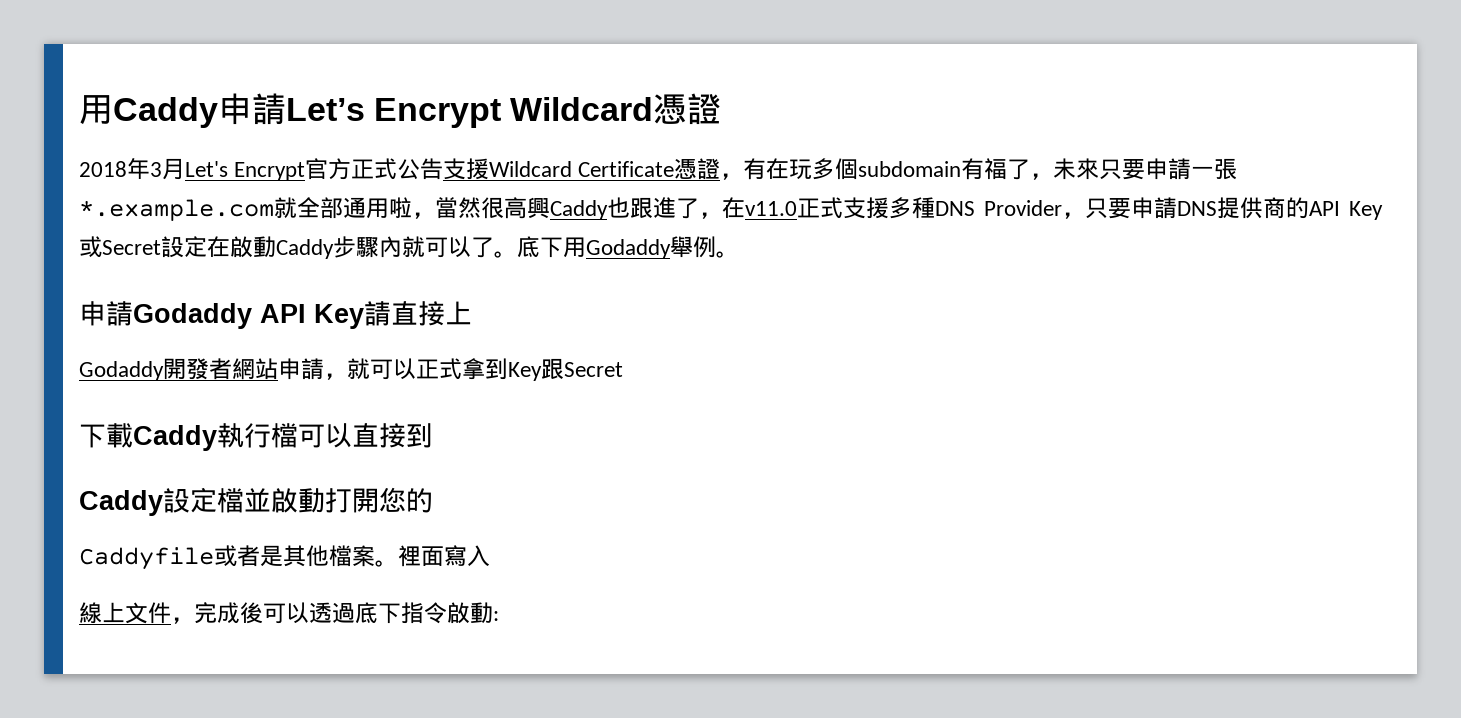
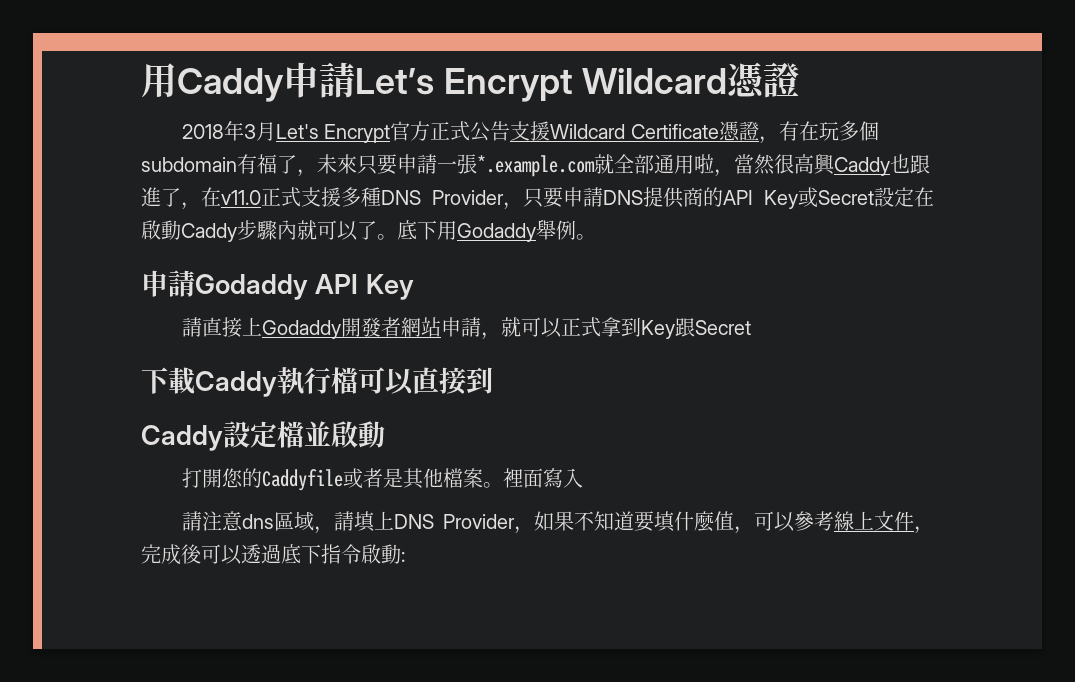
(364, 316) none -> (414, 287) //
(472, 313) // -> (263, 326) none
(325, 500) none -> (385, 434) //
(433, 500) // -> (263, 478) none
(490, 556) none -> [182,511,834,534] 請注意dns區域，請填上DNS Provider，如果不知道要填什麼值，可以參考

